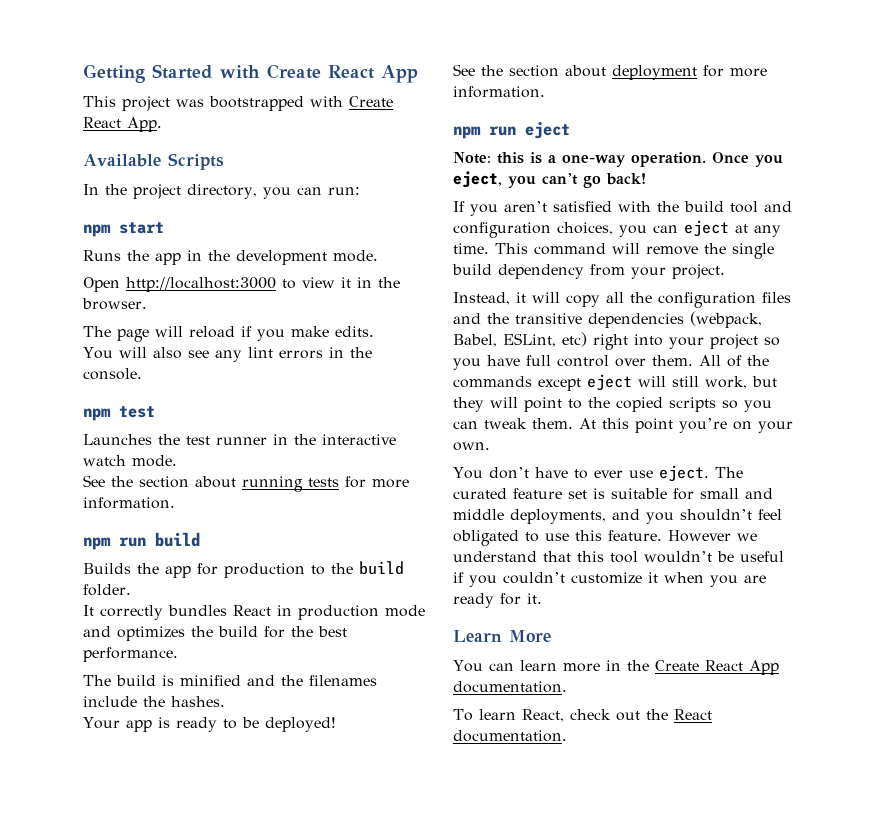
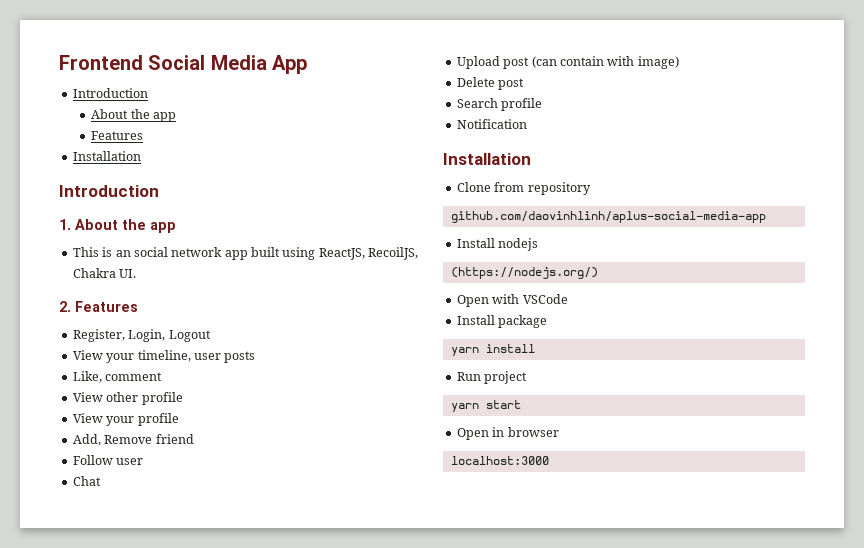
[83,64,418,83] [83,96,393,111] [83,117,162,132] [83,153,224,170] [83,184,360,199] [83,222,164,237] [83,250,378,265] [83,277,400,292] [82,298,147,310] [83,326,374,342] [83,347,372,362] [83,368,142,380] [83,406,155,421] [83,434,396,445] [83,455,177,467] [83,475,409,492] [83,497,175,509] [83,532,200,550] [83,561,404,578] [83,584,131,596] [83,605,425,620] [83,626,347,641] [83,647,178,662] [83,675,377,686] [83,696,225,707] [83,717,336,732] [453,64,767,80] [453,86,545,98] [453,121,570,139] [453,152,783,167] [453,171,646,188] [453,201,792,216] [453,220,781,238] [453,243,774,259] [452,264,725,279] [453,292,791,308] [453,311,762,328] [453,332,780,350] [453,355,769,370] [453,374,777,391] [453,397,772,412] [453,418,793,433] [453,442,490,451] [453,465,743,482] [453,488,773,500] [453,509,782,524] [453,530,757,546] [453,551,784,563] [453,572,766,587] [453,593,542,608] [453,630,551,642] [453,660,779,675] [453,681,567,693] [453,709,712,722] [453,730,567,742] Getting Started with Create React App // This project was bootstrapped with Create React App. // Available Scripts // In the project directory, you can run: // npm start // Runs the app in the development mode. // Open http://localhost:3000 to view it in the browser. // The page will reload if you make edits. // You will also see any lint errors in the console. // npm test // Launches the test runner in the interactive watch mode. // See the section about running tests for more information. // npm run build // Builds the app for production to the build folder. // It correctly bundles React in production mode and optimizes the build for the best performance. // The build is minified and the filenames include the hashes. // Your app is ready to be deployed! // See the section about deployment for more information. // npm run eject // Note: this is a one-way operation. Once you eject, you can’t go back! // If you aren’t satisfied with the build tool and configuration choices, you can eject at any time. This command will remove the single build dependency from your project. // Instead, it will copy all the configuration files and the transitive dependencies (webpack, Babel, ESLint, etc) right into your project so you have full control over them. All of the commands except eject will still work, but they will point to the copied scripts so you can tweak them. At this point you’re on your own. // You don’t have to ever use eject. The curated feature set is suitable for small and middle deployments, and you shouldn’t feel obligated to use this feature. However we understand that this tool wouldn’t be useful if you couldn’t customize it when you are ready for it. // Learn More // You can learn more in the Create React App documentation. // To learn React, check out the React documentation. -> [59,55,308,74] [72,88,148,98] [91,109,177,122] [91,131,144,140] [72,151,141,161] [59,185,159,197] [59,219,176,233] [72,247,419,260] [72,268,137,278] [59,301,138,312] [72,329,211,342] [72,350,256,363] [72,371,163,383] [72,392,183,405] [72,413,179,426] [72,434,194,446] [72,455,144,465] [72,476,101,486] [456,56,679,69] [456,77,525,90] [456,98,543,111] [456,119,527,129] [443,153,531,165] [456,182,591,195] [450,211,766,223] [456,238,539,251] [450,267,598,279] [456,294,568,307] [456,315,548,328] [450,344,535,356] [456,371,528,384] [450,400,521,412] [456,427,559,440] [450,456,549,465] Frontend Social Media App // Introduction // About the app // Features // Installation // Introduction // 1. About the app // This is an social network app built using ReactJS, RecoilJS, Chakra UI. // 2. Features // Register, Login, Logout // View your timeline, user posts // Like, comment // View other profile // View your profile // Add, Remove friend // Follow user // Chat // Upload post (can contain with image) // Delete post // Search profile // Notification // Installation // Clone from repository // github.com/daovinhlinh/aplus-social-media-app // Install nodejs // (https://nodejs.org/) // Open with VSCode // Install package // yarn install // Run project // yarn start // Open in browser // localhost:3000

